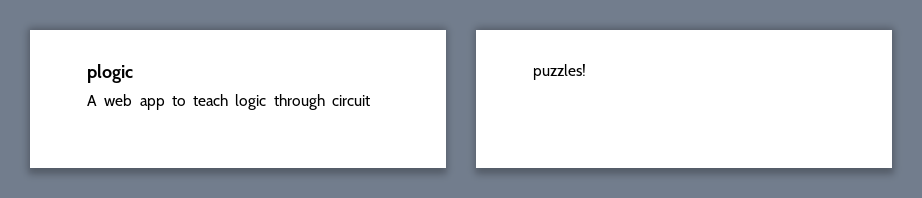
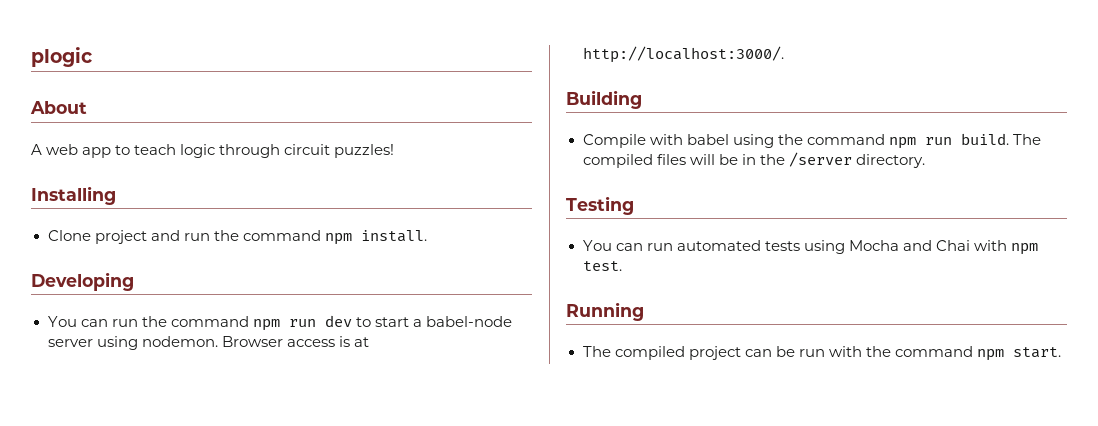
(133, 73) none -> [30,101,87,114] // About
(586, 72) none -> [31,186,116,205] [47,230,427,245] [31,272,134,291] [47,315,512,331] [47,336,369,350] [582,46,784,63] [566,90,642,109] [582,133,1041,149] [582,152,925,168] [566,196,634,215] [582,240,1038,255] [582,261,622,271] [566,302,644,321] [582,346,1061,361] // Installing // Clone project and run the command npm install. // Developing // You can run the command npm run dev to start a babel-node server using nodemon. Browser access is at http://localhost:3000/. // Building // Compile with babel using the command npm run build. The compiled files will be in the /server directory. // Testing // You can run automated tests using Mocha and Chai with npm test. // Running // The compiled project can be run with the command npm start.

